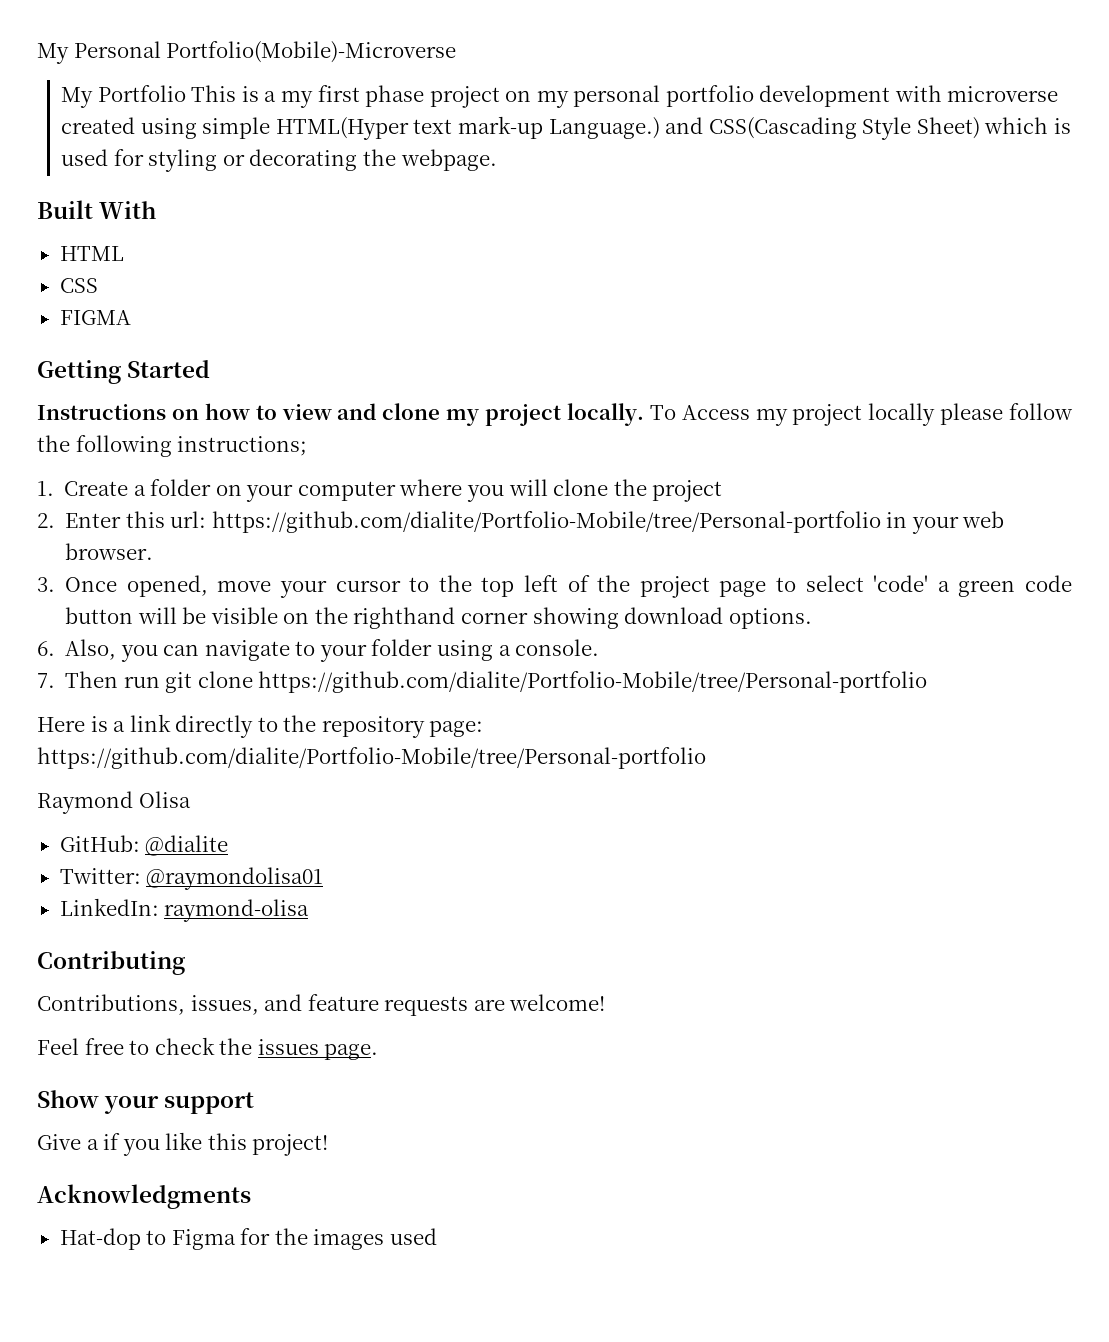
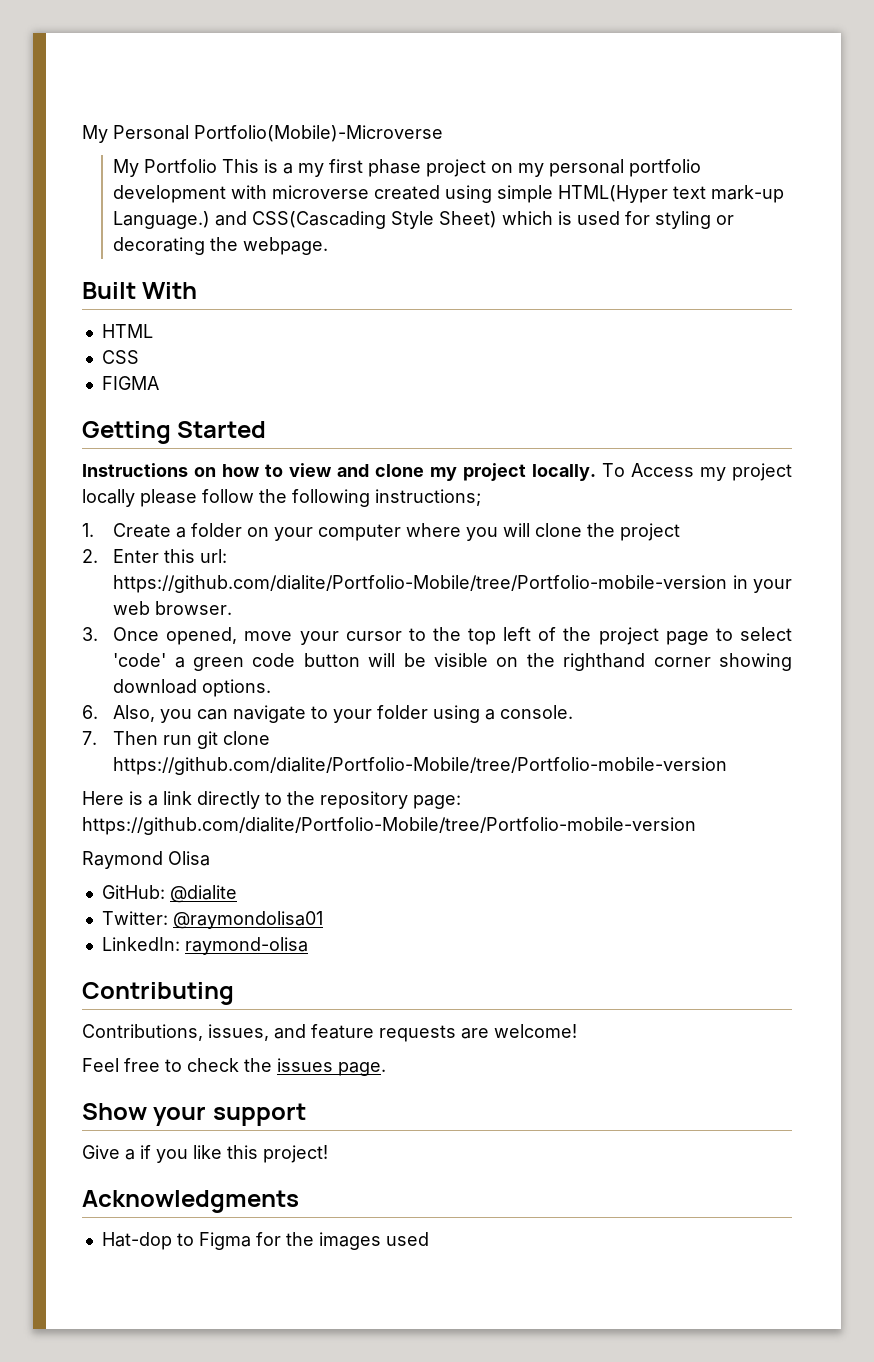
[211,511,881,533] https://github.com/dialite/Portfolio-Mobile/tree/Personal-portfolio -> [113,575,728,593] https://github.com/dialite/Portfolio-Mobile/tree/Portfolio-mobile-version
[258,671,928,693] https://github.com/dialite/Portfolio-Mobile/tree/Personal-portfolio -> [113,757,728,775] https://github.com/dialite/Portfolio-Mobile/tree/Portfolio-mobile-version
[37,747,706,769] https://github.com/dialite/Portfolio-Mobile/tree/Personal-portfolio -> [82,817,696,835] https://github.com/dialite/Portfolio-Mobile/tree/Portfolio-mobile-version

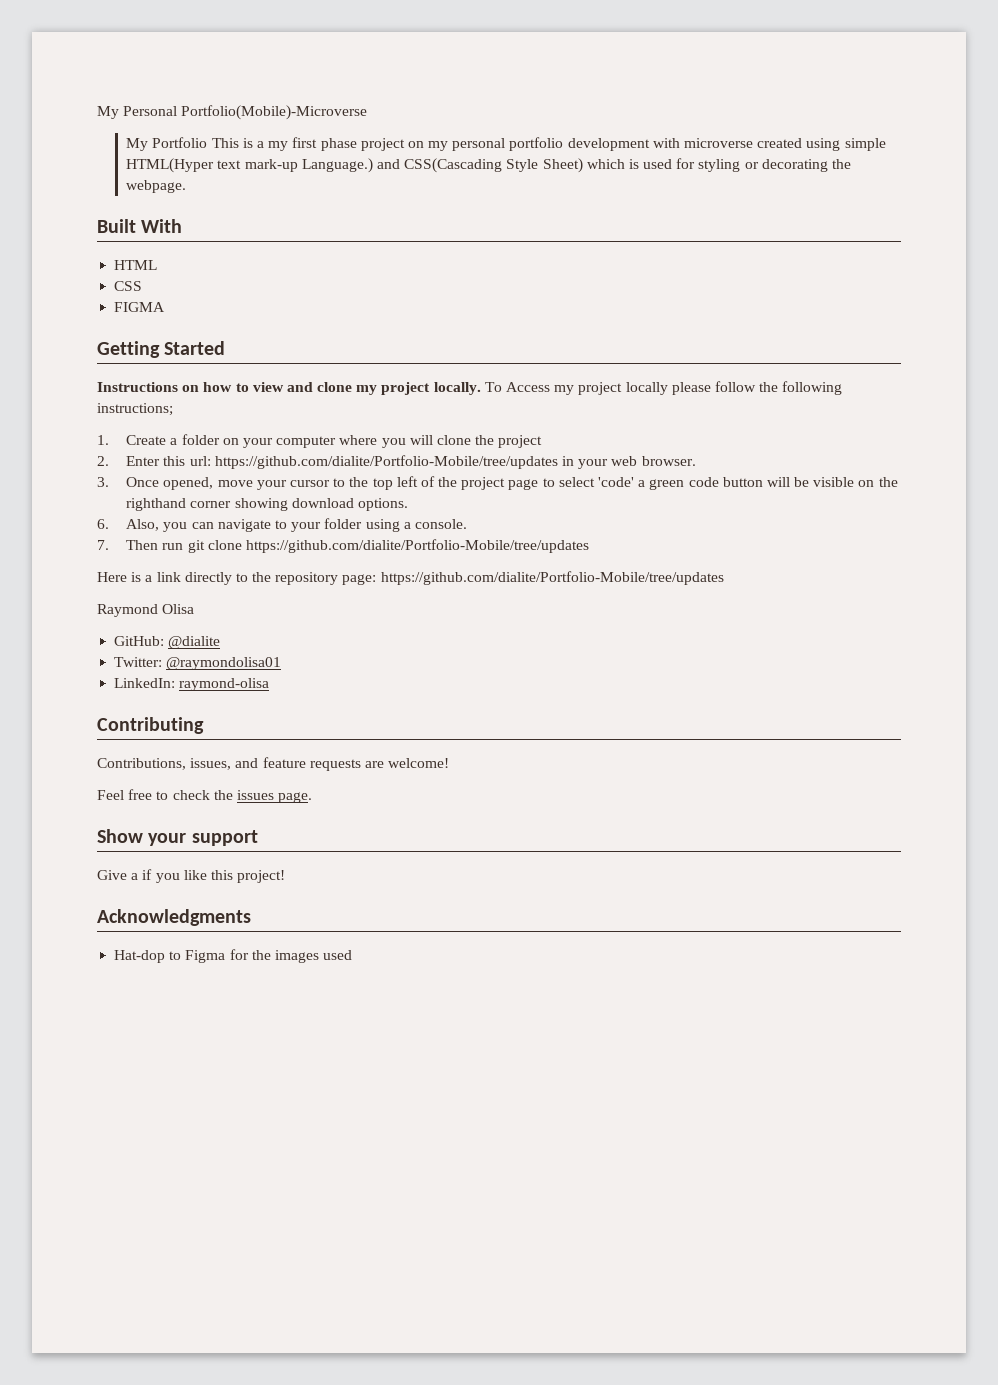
[113,575,728,593] https://github.com/dialite/Portfolio-Mobile/tree/Portfolio-mobile-version -> [214,455,558,469] https://github.com/dialite/Portfolio-Mobile/tree/updates
[113,757,728,775] https://github.com/dialite/Portfolio-Mobile/tree/Portfolio-mobile-version -> [245,539,589,553] https://github.com/dialite/Portfolio-Mobile/tree/updates
[82,817,696,835] https://github.com/dialite/Portfolio-Mobile/tree/Portfolio-mobile-version -> [380,571,724,585] https://github.com/dialite/Portfolio-Mobile/tree/updates

